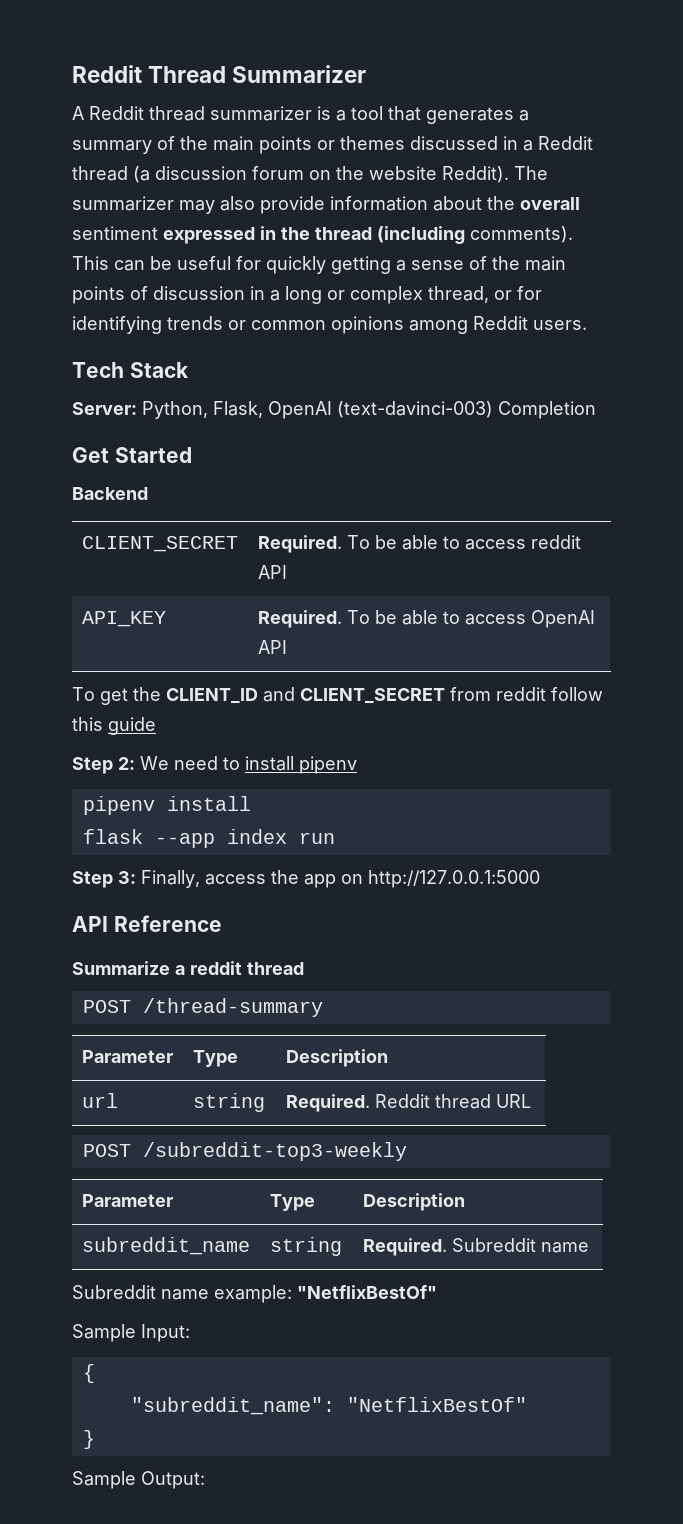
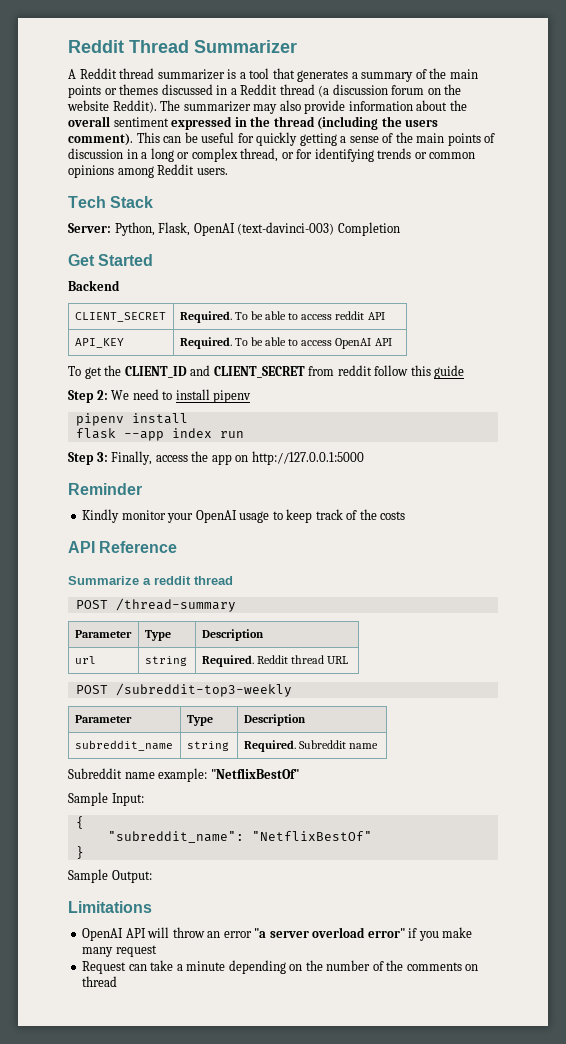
[470,226,573,243] comments). -> [381,116,439,127] [68,133,133,146] the users comment).
(540, 879) none -> [68,483,142,495] [82,509,406,523] // Reminder // Kindly monitor your OpenAI usage to keep track of the costs
(205, 1480) none -> [68,901,152,913] [82,927,473,941] [82,945,157,957] [82,960,479,974] [82,976,118,987] // Limitations // OpenAI API will throw an error "a server overload error" if you make many request // Request can take a minute depending on the number of the comments on thread

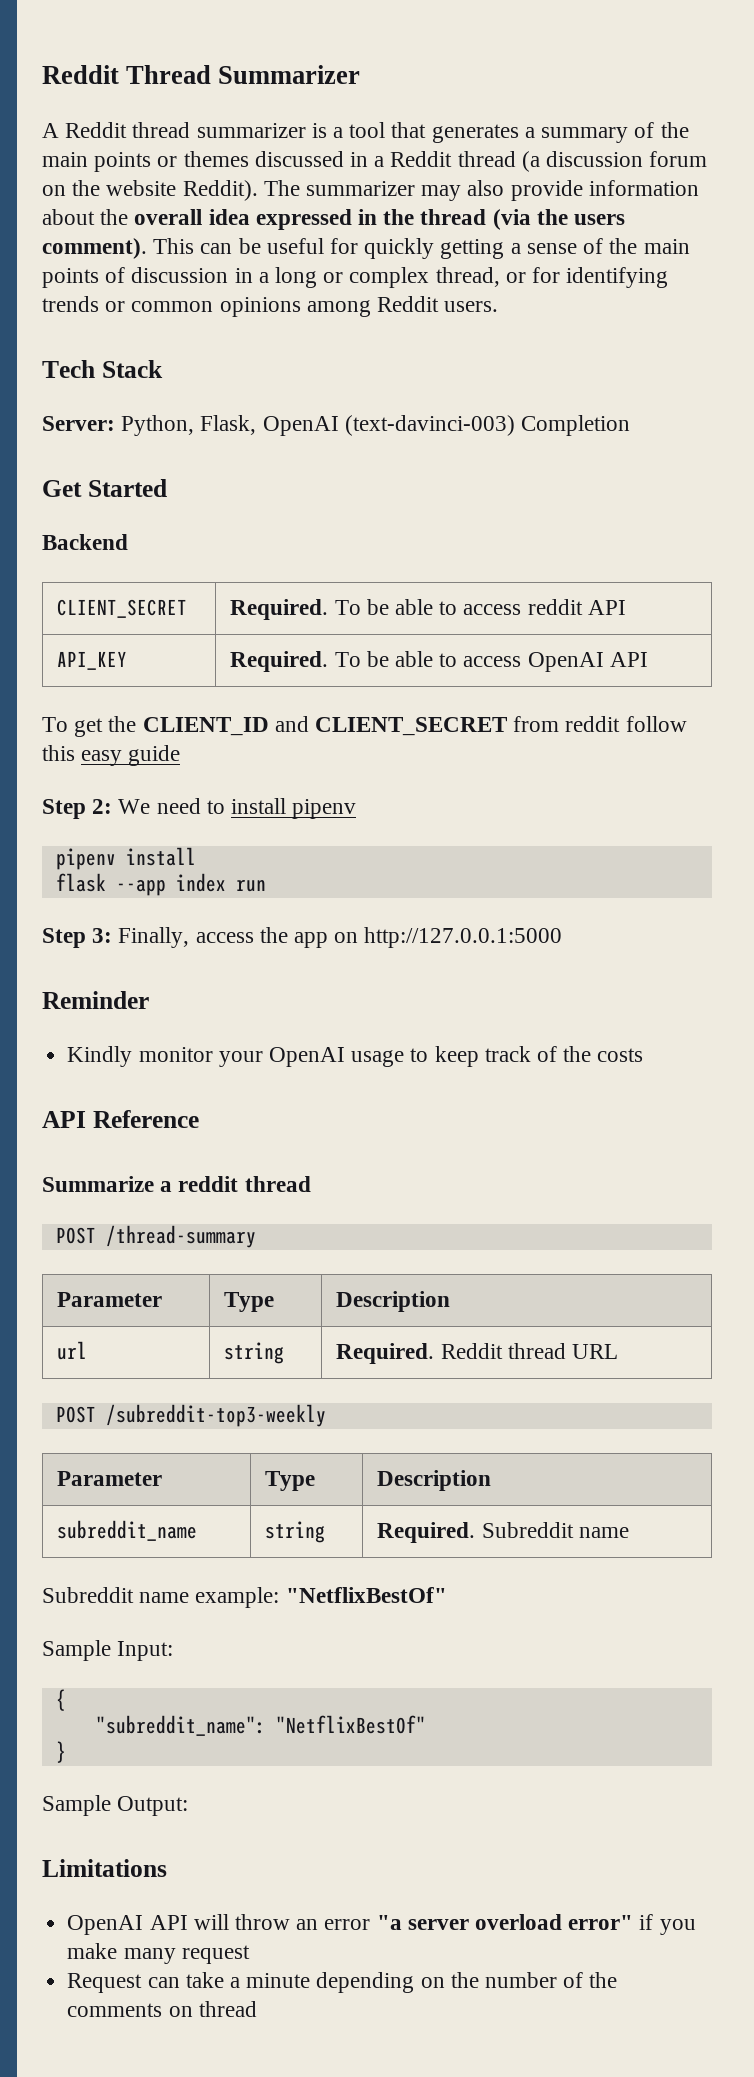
[113,117,169,127] sentiment -> [208,209,250,225] idea
[317,116,379,130] (including -> [492,209,531,230] (via
(431, 370) none -> [81,750,123,766] easy

